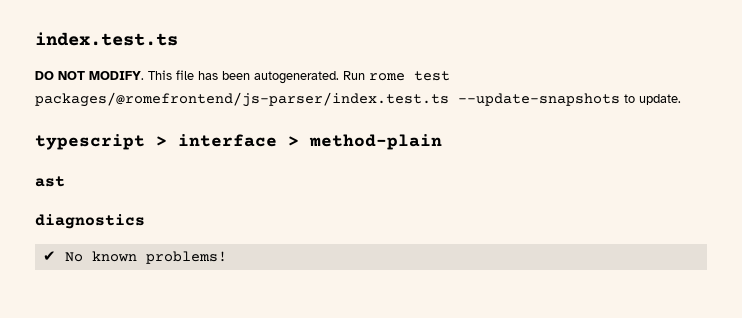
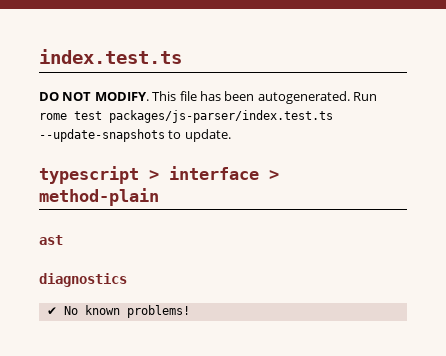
[35,92,449,107] packages/@romefrontend/js-parser/index.test.ts -> [109,110,333,123] packages/js-parser/index.test.ts

